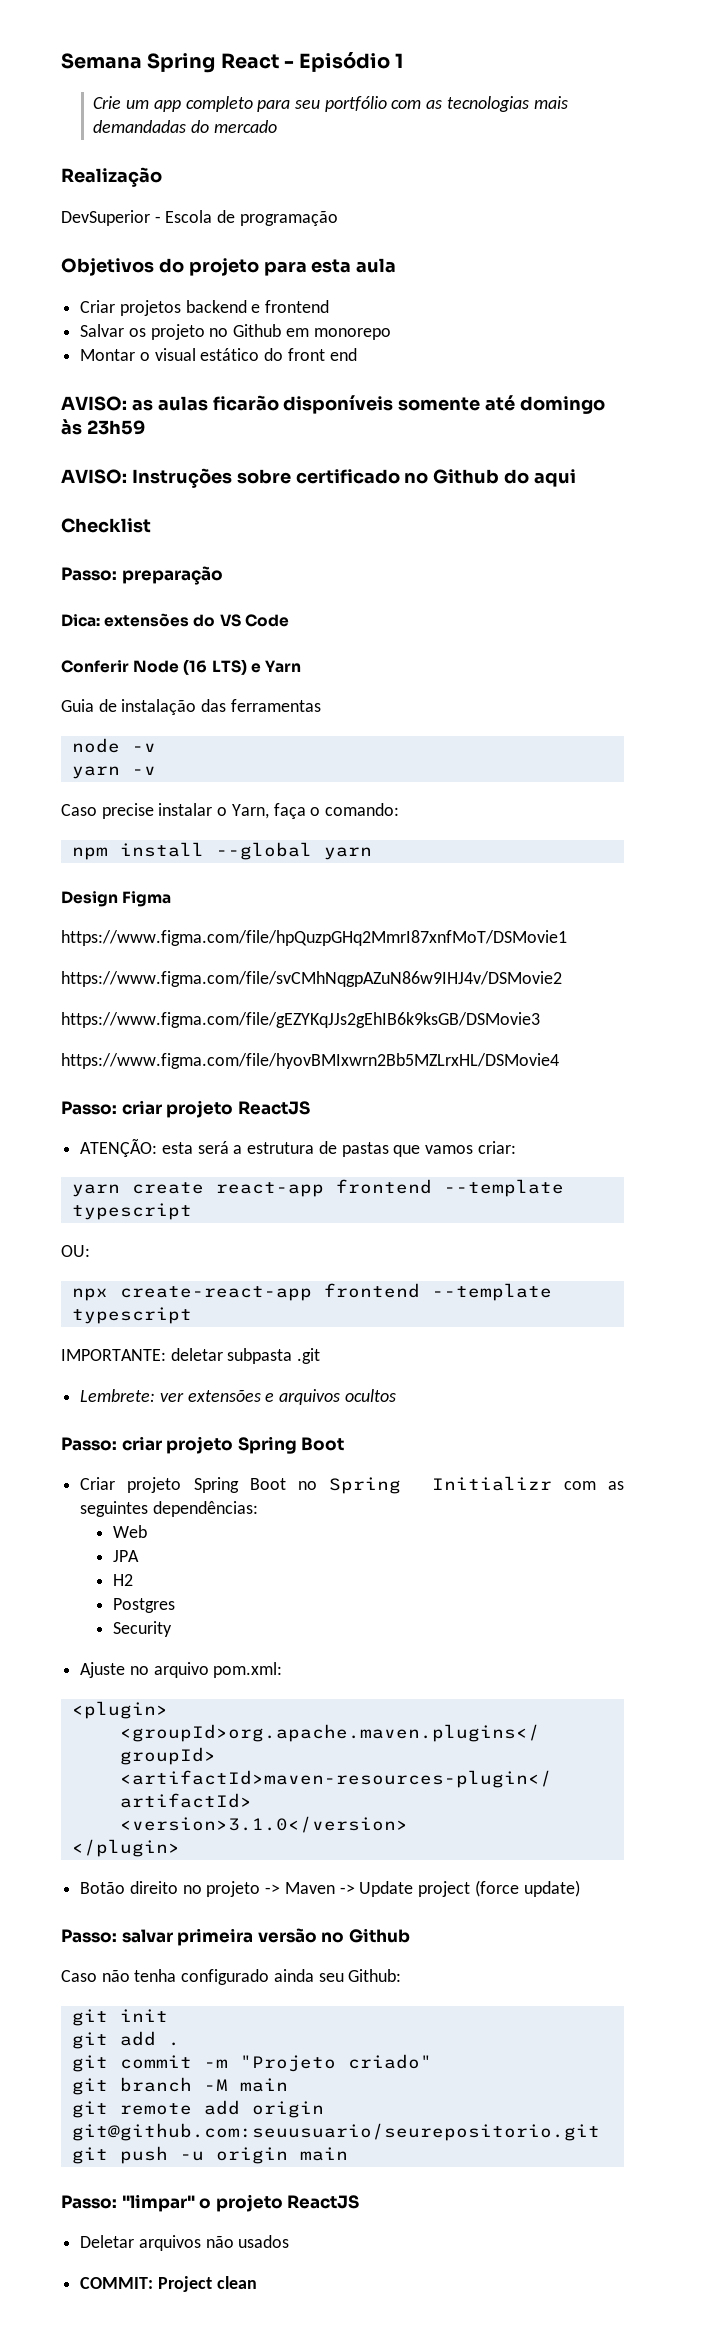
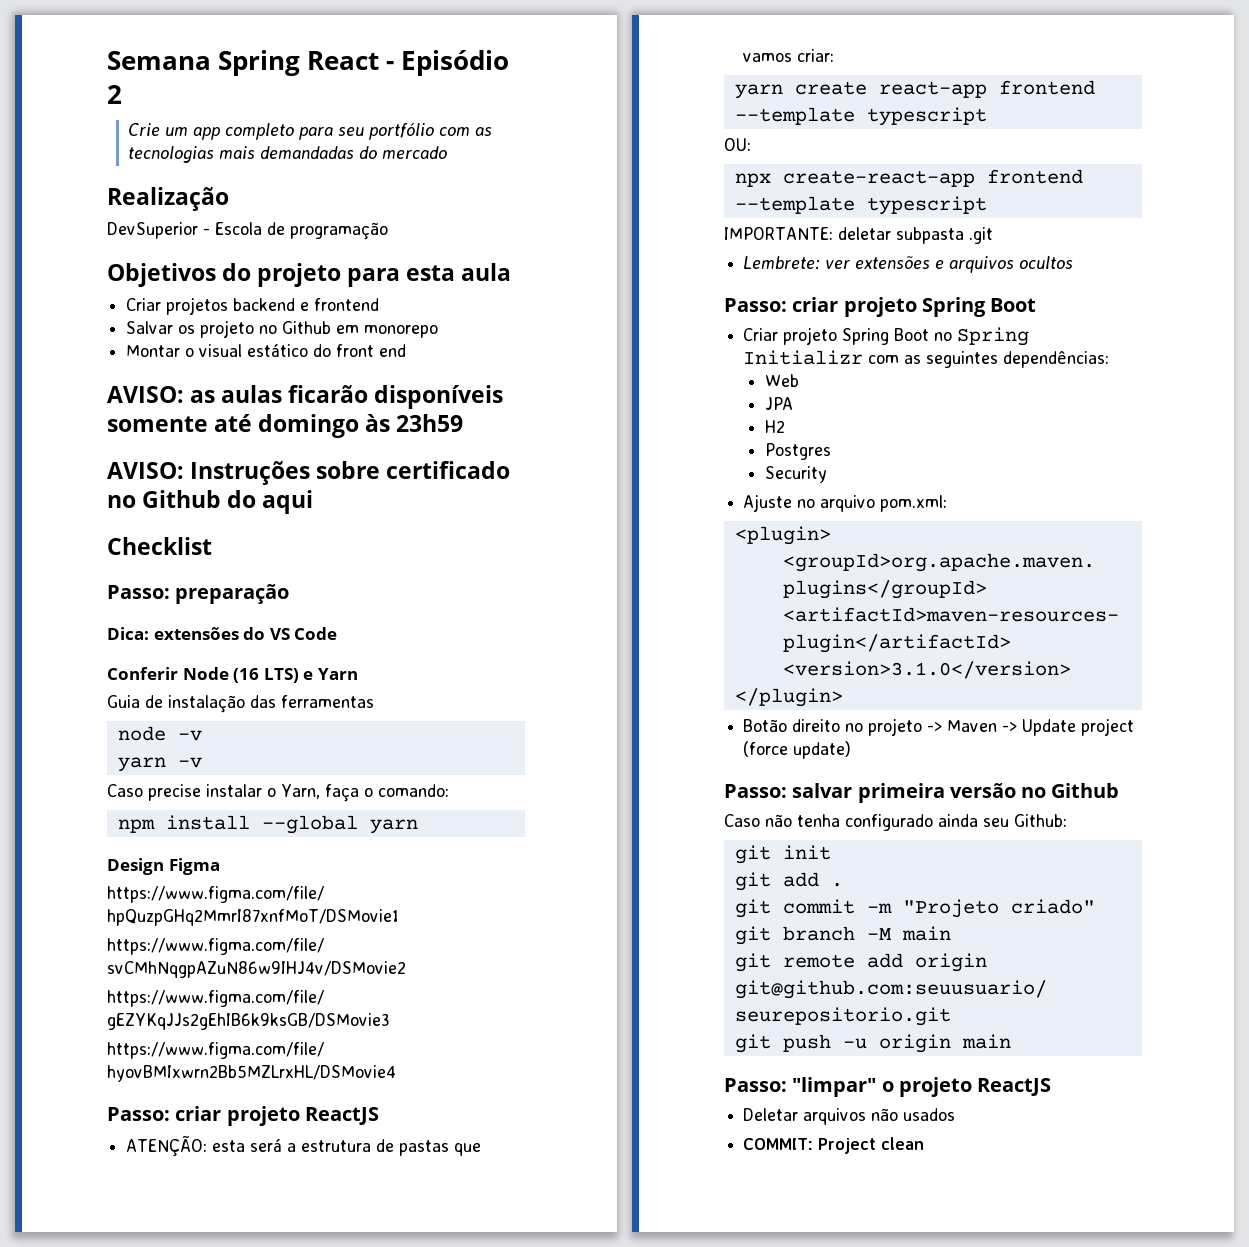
[395,53,404,68] 1 -> [107,85,122,104] 2

